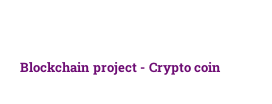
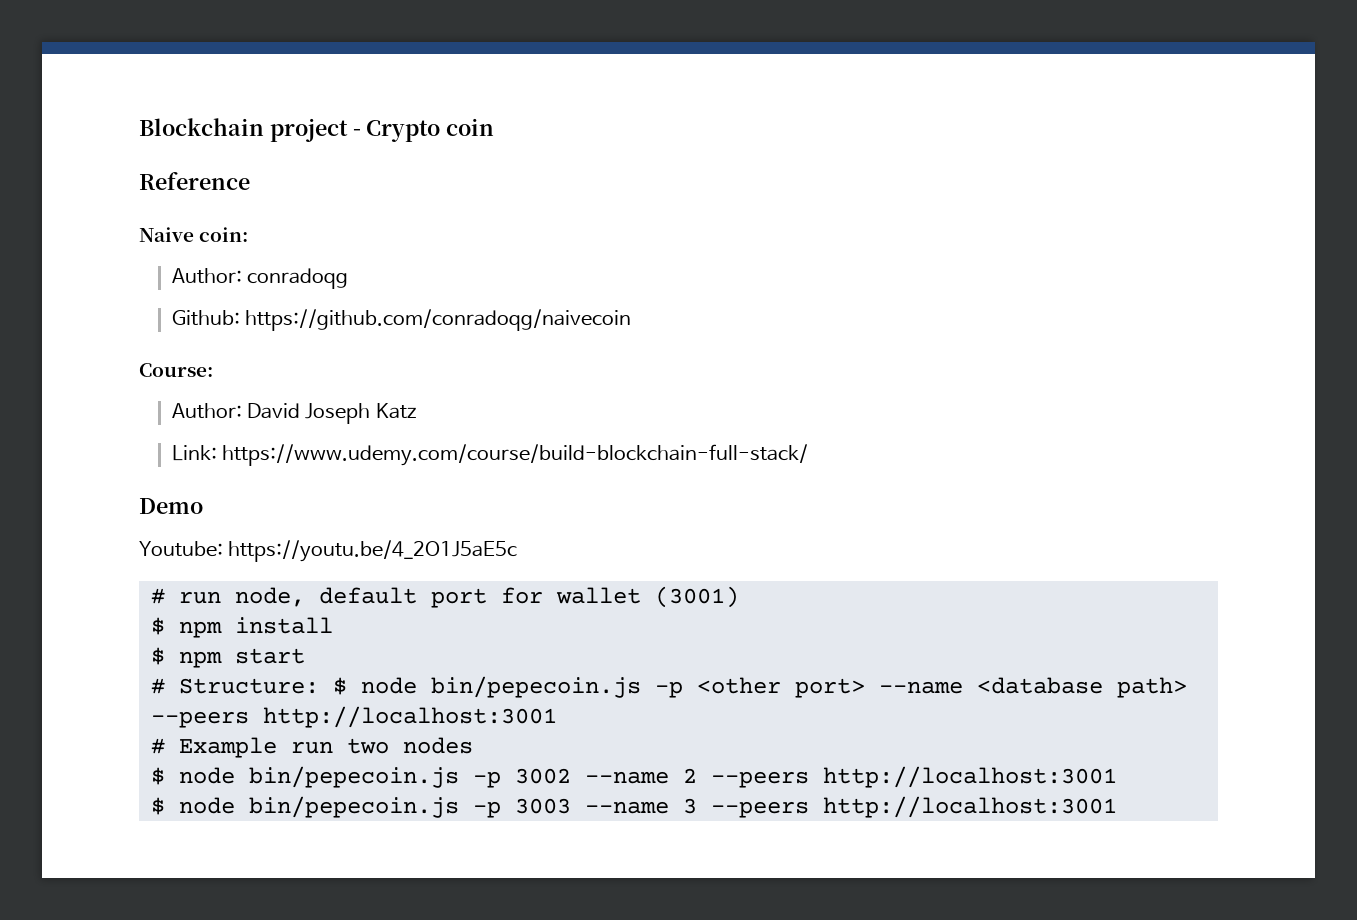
(222, 67) none -> [139,172,250,190] [139,227,249,242] [171,268,349,289] [171,309,632,331] [139,363,213,377] [171,403,416,424] [171,444,809,466] [139,498,203,514] [139,540,518,562] [150,586,739,608] [150,617,333,638] [150,647,305,668] [150,676,1187,698] [150,706,557,728] [150,737,473,758] [150,766,1117,788] [150,796,1117,818] // Reference // Naive coin: // Author: conradoqg // Github: https://github.com/conradoqg/naivecoin // Course: // Author: David Joseph Katz // Link: https://www.udemy.com/course/build-blockchain-full-stack/ // Demo // Youtube: https://youtu.be/4_2O1J5aE5c // # run node, default port for wallet (3001) // $ npm install // $ npm start // # Structure: $ node bin/pepecoin.js -p <other port> --name <database path> --peers http://localhost:3001 // # Example run two nodes // $ node bin/pepecoin.js -p 3002 --name 2 --peers http://localhost:3001 // $ node bin/pepecoin.js -p 3003 --name 3 --peers http://localhost:3001

